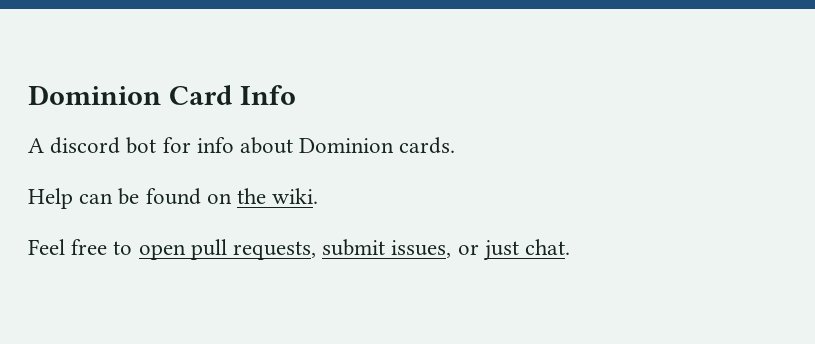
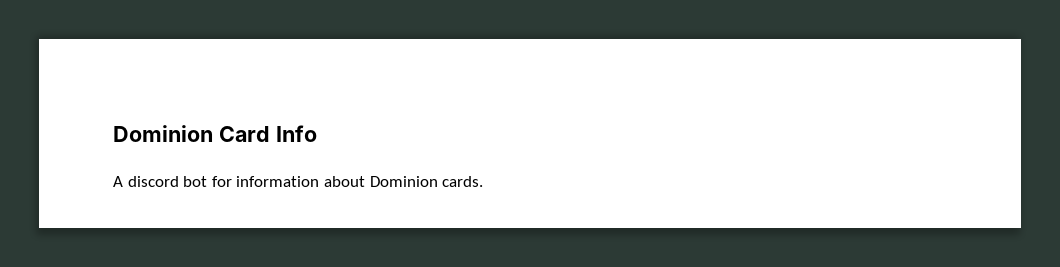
[196,137,234,153] info -> [236,176,320,187] information
[28,188,319,209] [28,239,571,261] // Help can be found on the wiki. // Feel free to open pull requests, submit issues, or just chat. -> (484, 181) none

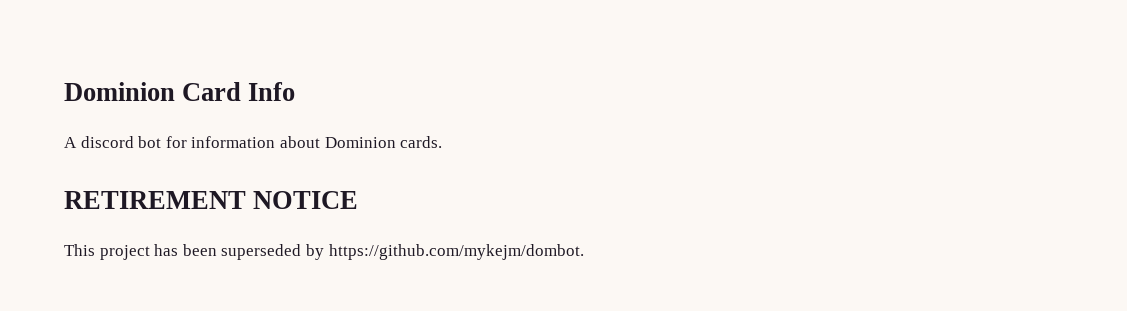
(484, 181) none -> [64,191,359,209] [64,244,584,260] // RETIREMENT NOTICE // This project has been superseded by https://github.com/mykejm/dombot.

